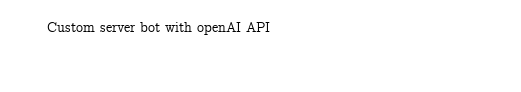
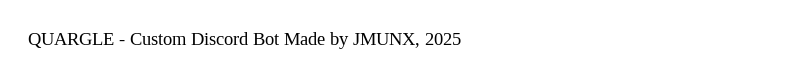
[47,22,270,35] Custom server bot with openAI API -> [28,32,461,49] QUARGLE - Custom Discord Bot Made by JMUNX, 2025

